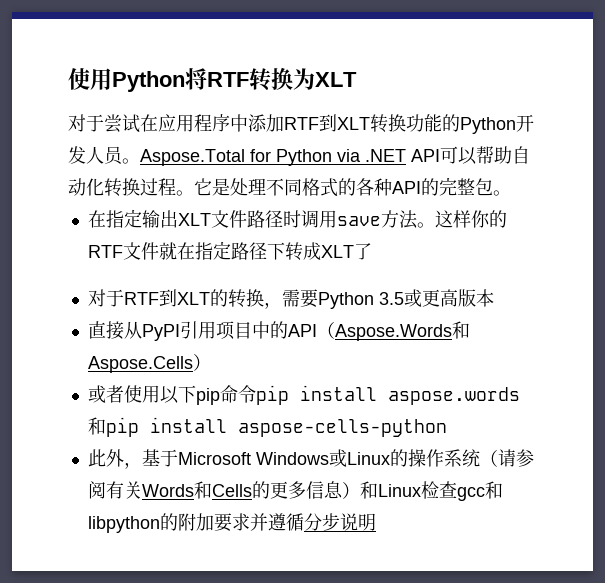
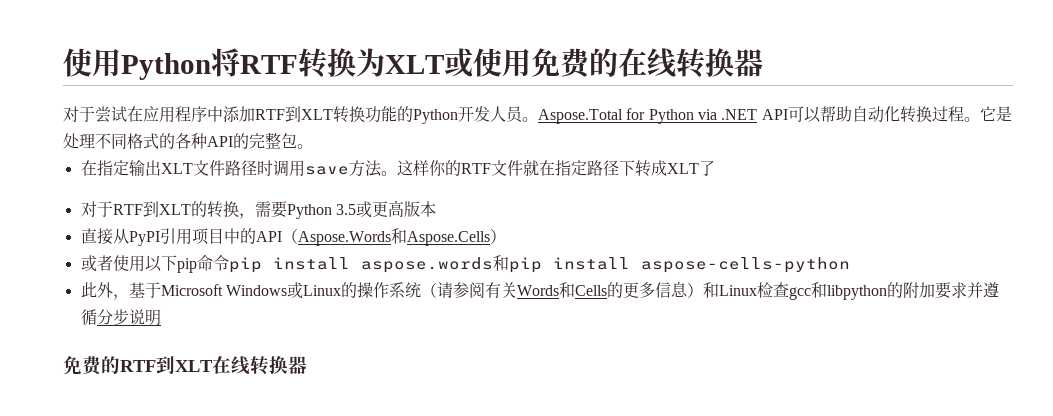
(357, 79) none -> [444,48,763,78] 或使用免费的在线转换器
(376, 522) none -> [63,355,307,375] // 免费的RTF到XLT在线转换器

